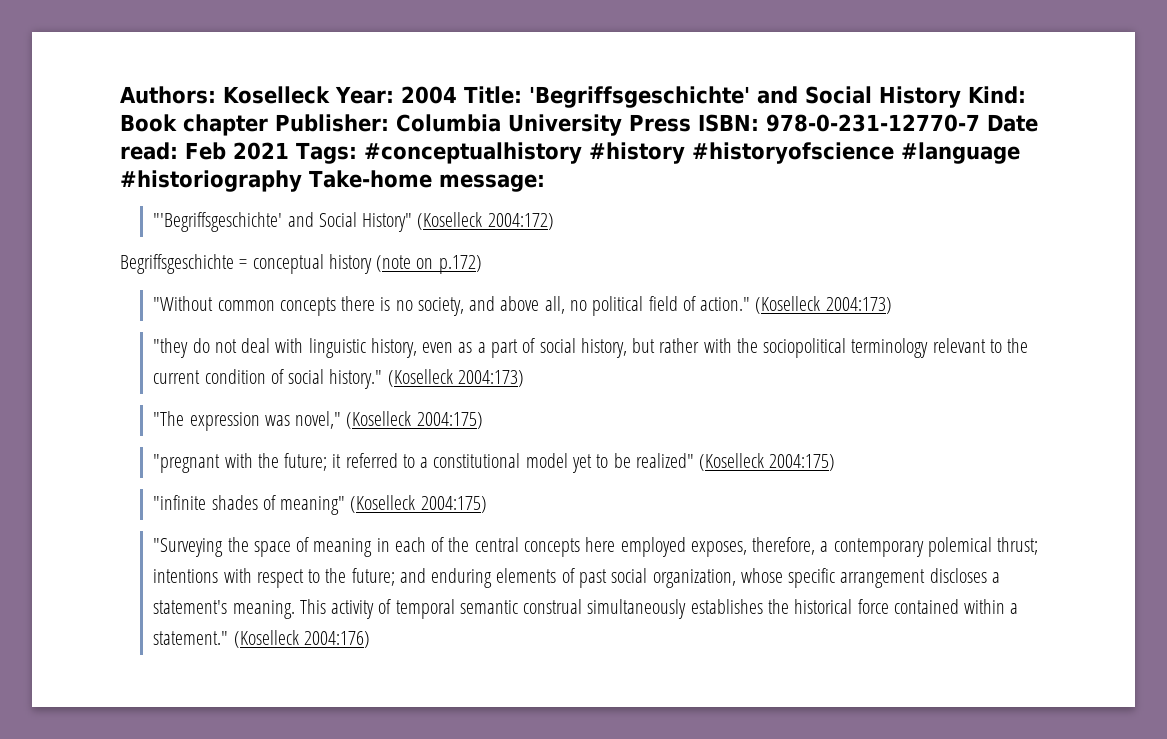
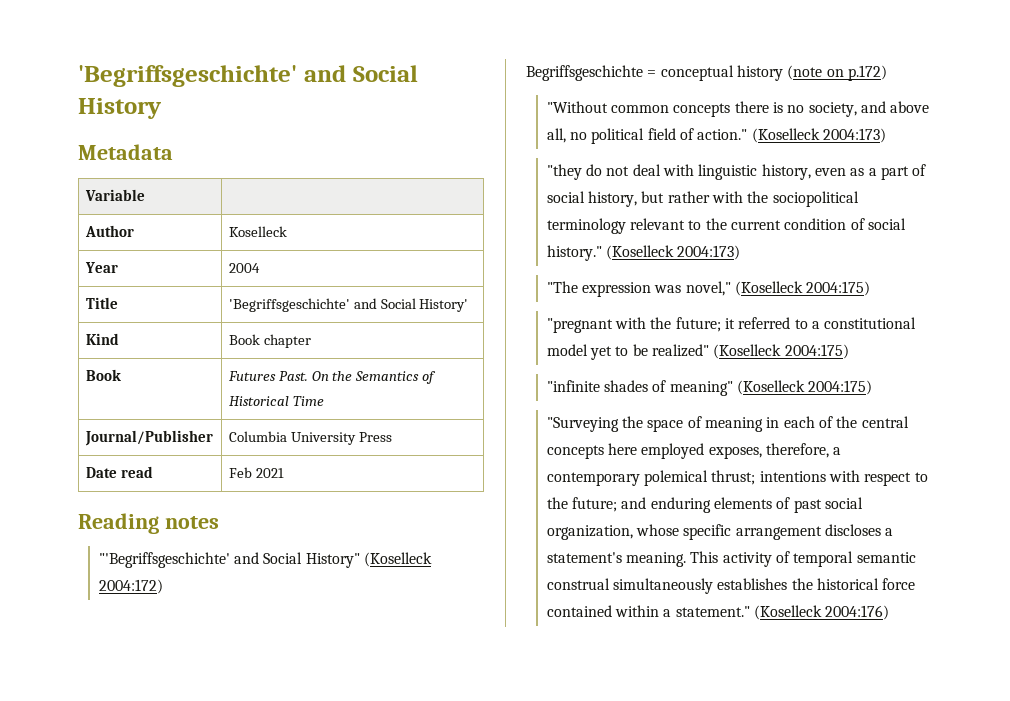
[120,86,522,104] Authors: Koselleck Year: 2004 Title: -> (78, 76) none
[967,86,1026,104] [120,114,1038,136] [120,142,1020,164] [120,170,545,192] Kind: Book chapter Publisher: Columbia University Press ISBN: 978-0-231-12770-7 Date read: Feb 2021 Tags: #conceptualhistory #history #historyofscience #language #historiography Take-home message: -> [78,144,173,160] [84,189,145,201] [84,225,134,237] [228,226,287,237] [84,262,118,273] [228,263,260,273] [85,297,118,309] [228,298,469,312] [85,333,119,345] [228,334,311,348] [85,369,121,381] [227,371,437,384] [228,396,324,406] [84,430,213,446] [228,431,392,445] [85,466,153,478] [228,467,284,478] [78,513,219,534] // Metadata // Variable | // Author | Koselleck // Year | 2004 // Title | 'Begriffsgeschichte' and Social History' // Kind | Book chapter // Book | Futures Past. On the Semantics of Historical Time // Journal/Publisher | Columbia University Press // Date read | Feb 2021 // Reading notes

